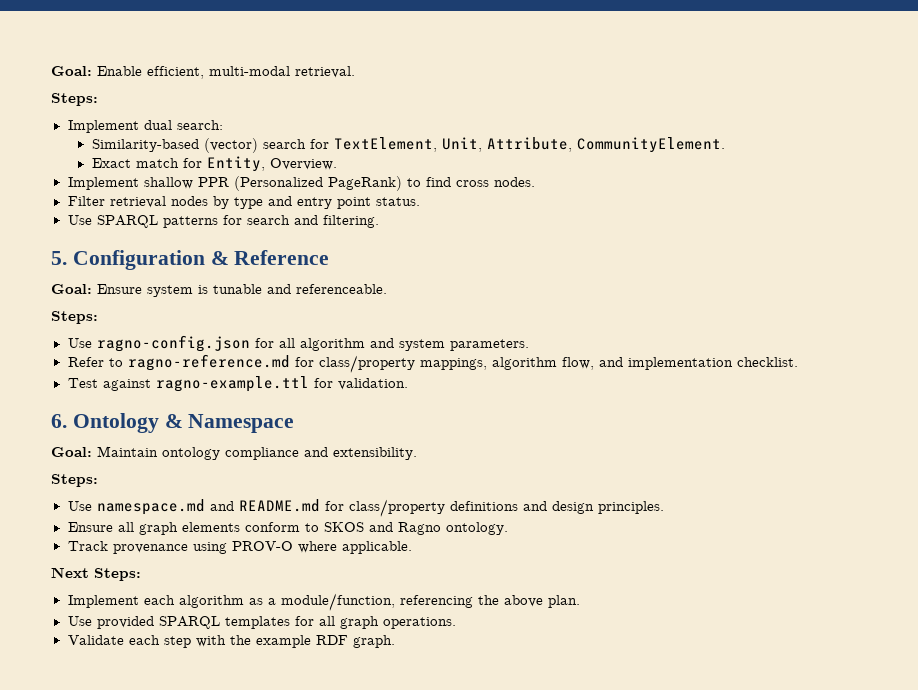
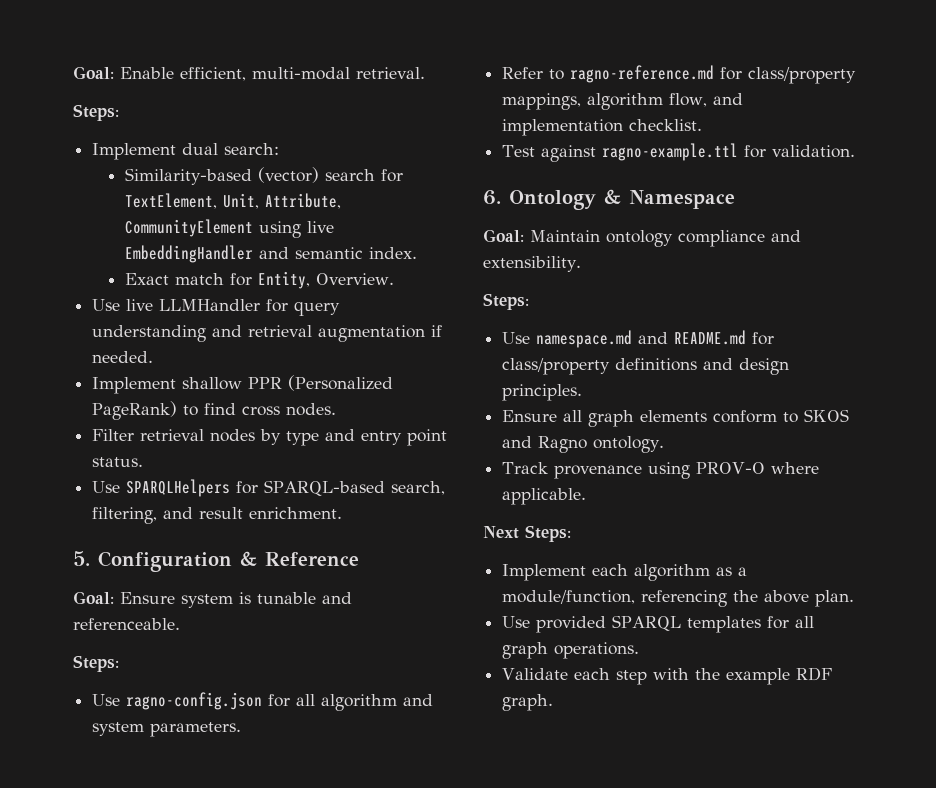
[576,137,725,153] CommunityElement. -> [124,219,334,238] [124,245,417,263] CommunityElement using live EmbeddingHandler and semantic index.
(337, 164) none -> [92,299,341,316] [92,325,443,342] [92,351,154,363] // Use live LLMHandler for query understanding and retrieval augmentation if needed.
[96,215,379,228] SPARQL patterns for search and filtering. -> [126,479,446,497] [92,507,343,524] SPARQLHelpers for SPARQL-based search, filtering, and result enrichment.

